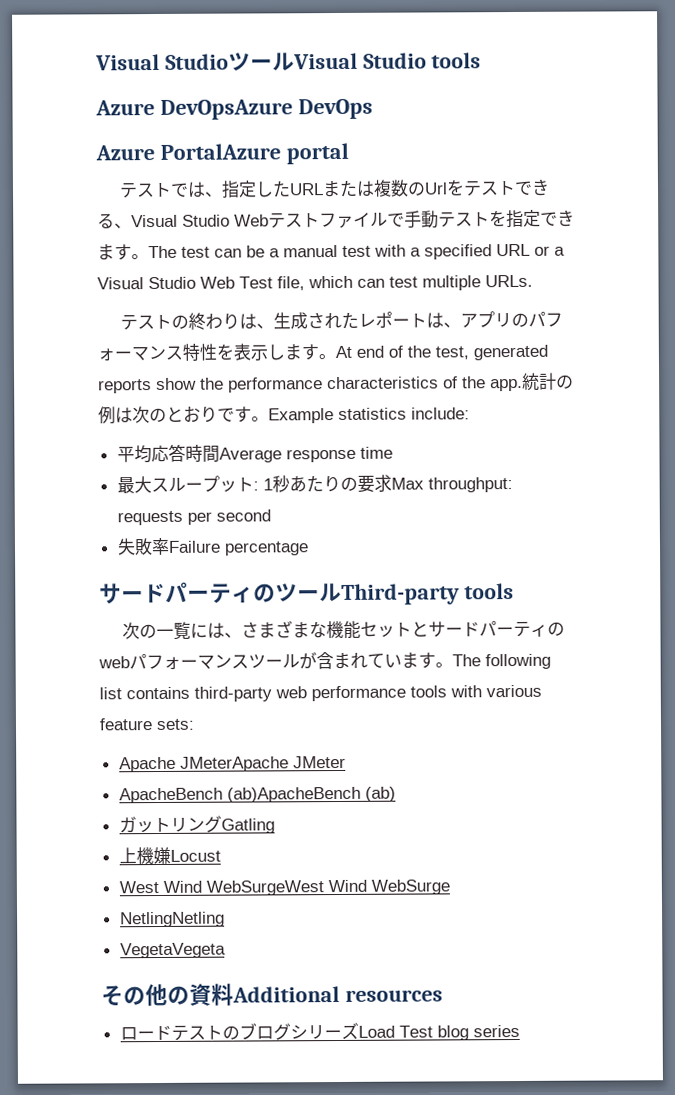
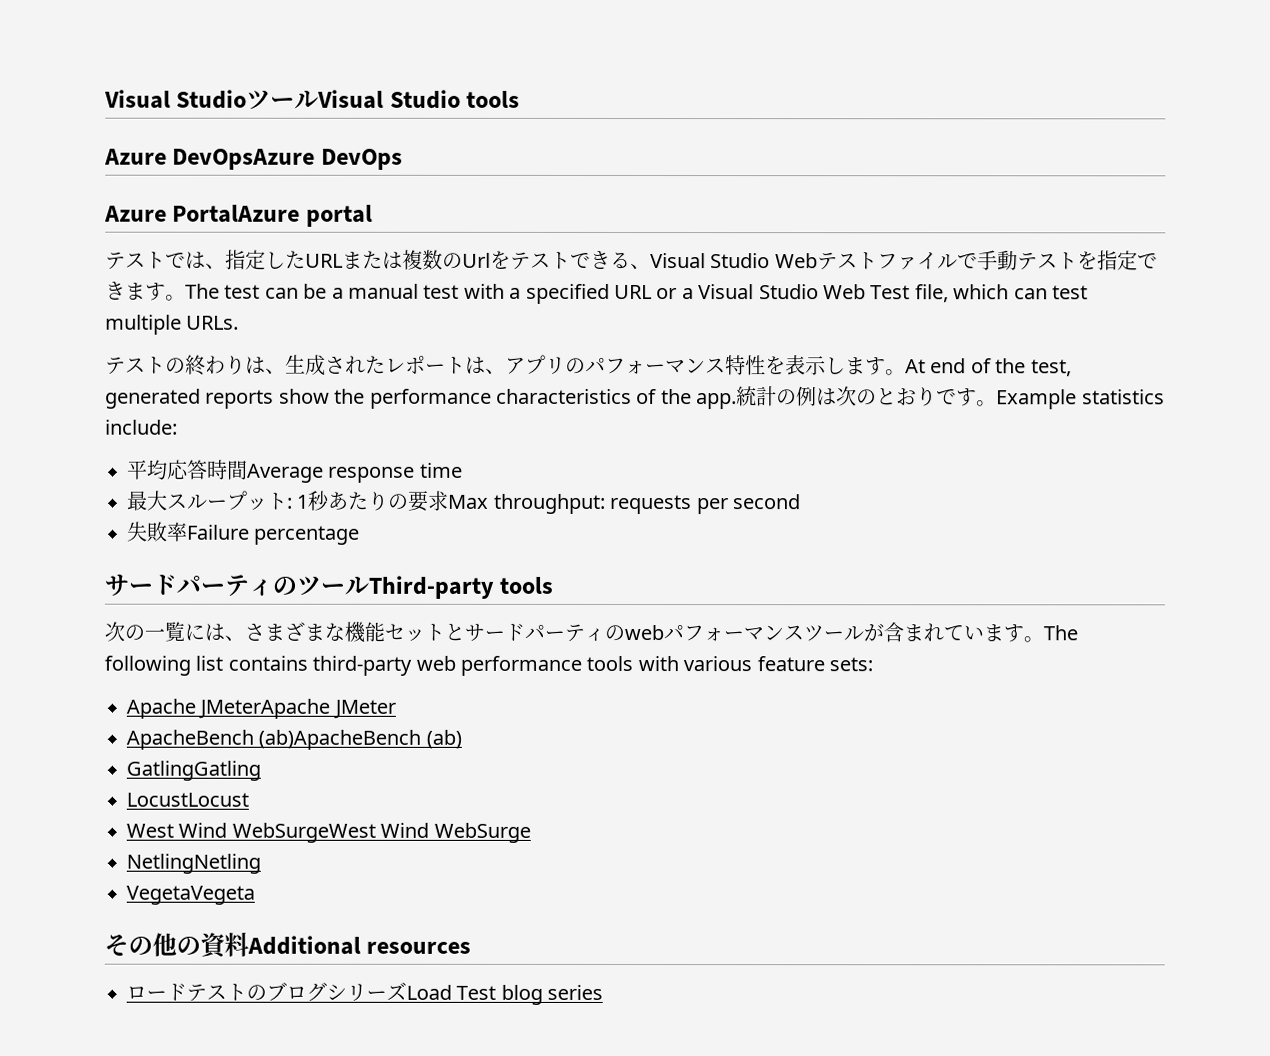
[118,815,275,834] [118,846,221,865] ガットリングGatling // 上機嫌Locust -> [126,760,261,781] [126,792,249,807] GatlingGatling // LocustLocust

